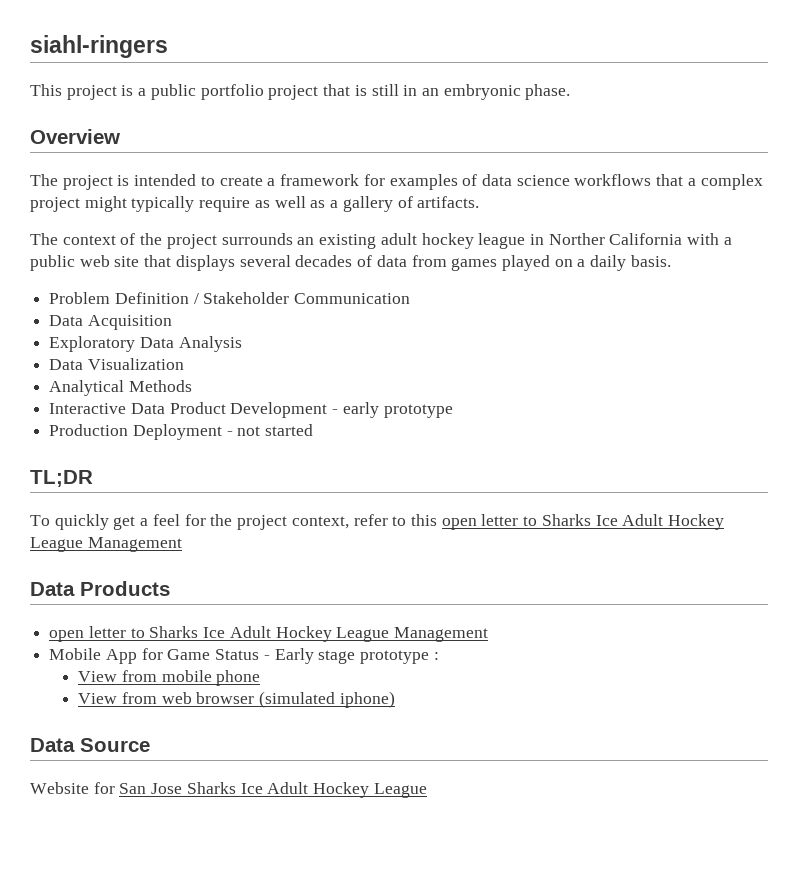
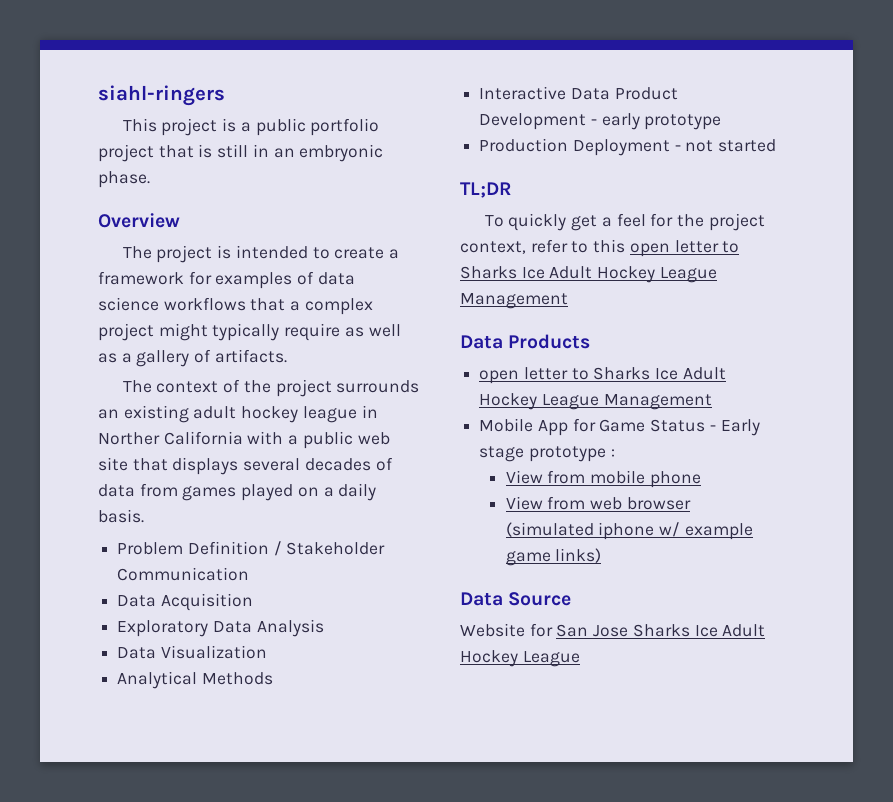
[339,691,395,708] iphone) -> [598,522,753,540] [505,548,602,566] iphone w/ example game links)

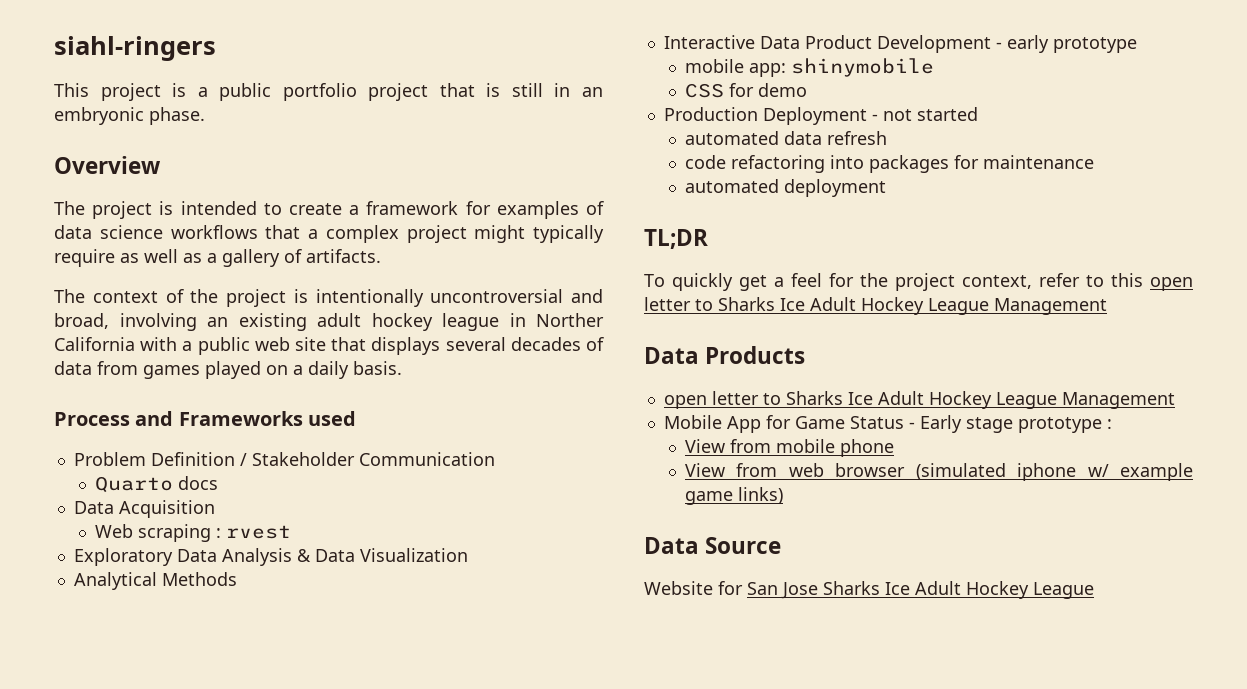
[336,380,420,393] surrounds -> [293,289,603,307] [54,313,197,331] is intentionally uncontroversial and broad, involving
(144, 516) none -> [54,411,357,426] // Process and Frameworks used
(250, 574) none -> [94,476,218,493] // Quarto docs
(253, 602) none -> [94,524,291,542] // Web scraping : rvest
(324, 628) // -> [296,549,311,562] &
(722, 122) none -> [684,58,934,77] [684,83,807,98] // mobile app: shinymobile // CSS for demo
(777, 145) none -> [684,131,887,145] [684,155,1094,173] [684,179,886,197] // automated data refresh // code refactoring into packages for maintenance // automated deployment

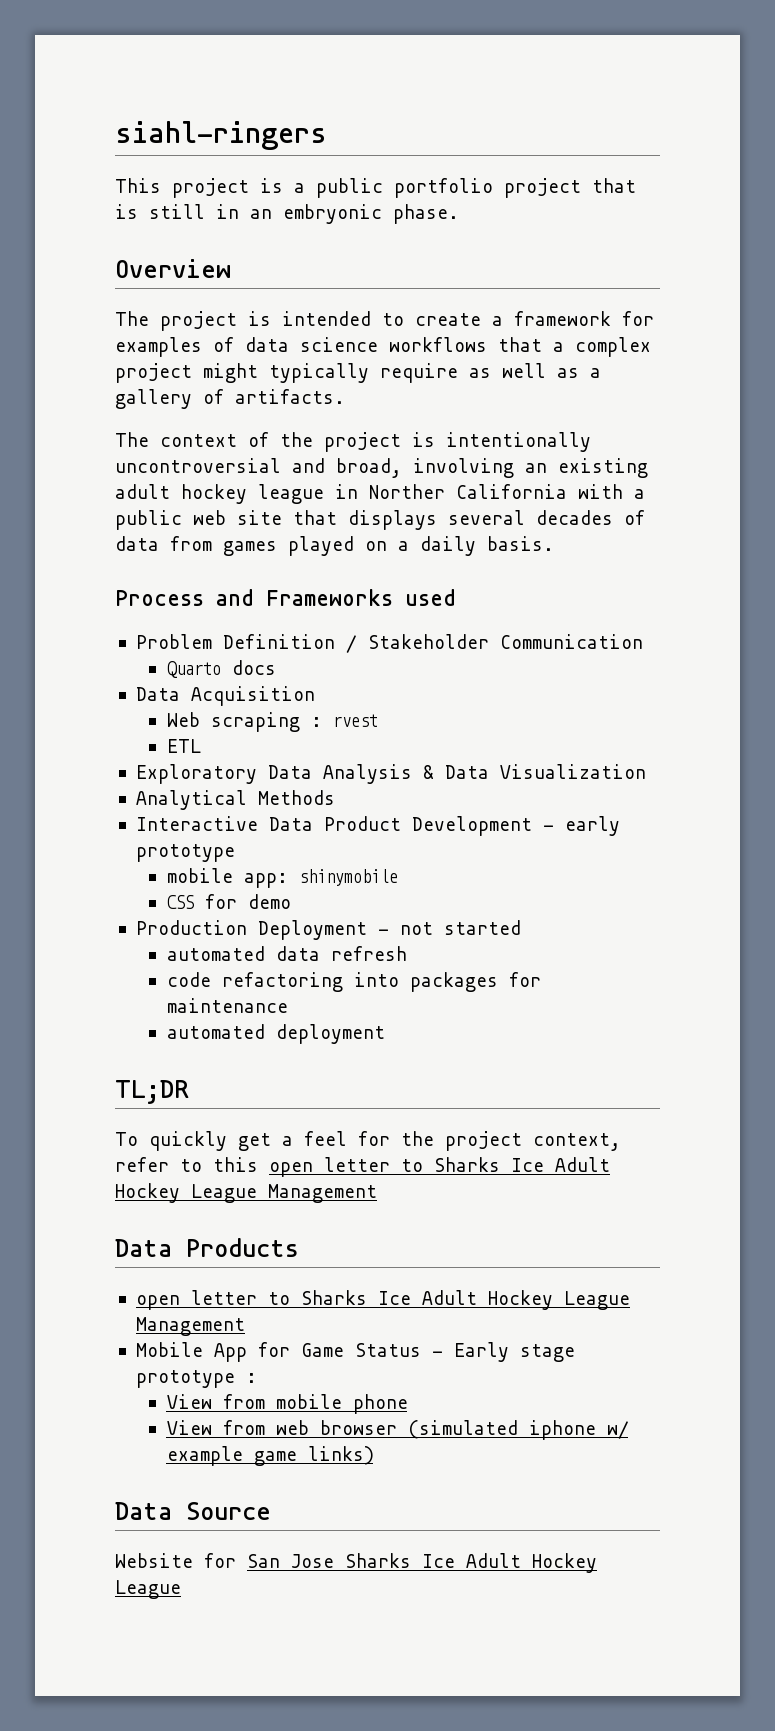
(291, 532) none -> [166,739,201,753] // ETL

